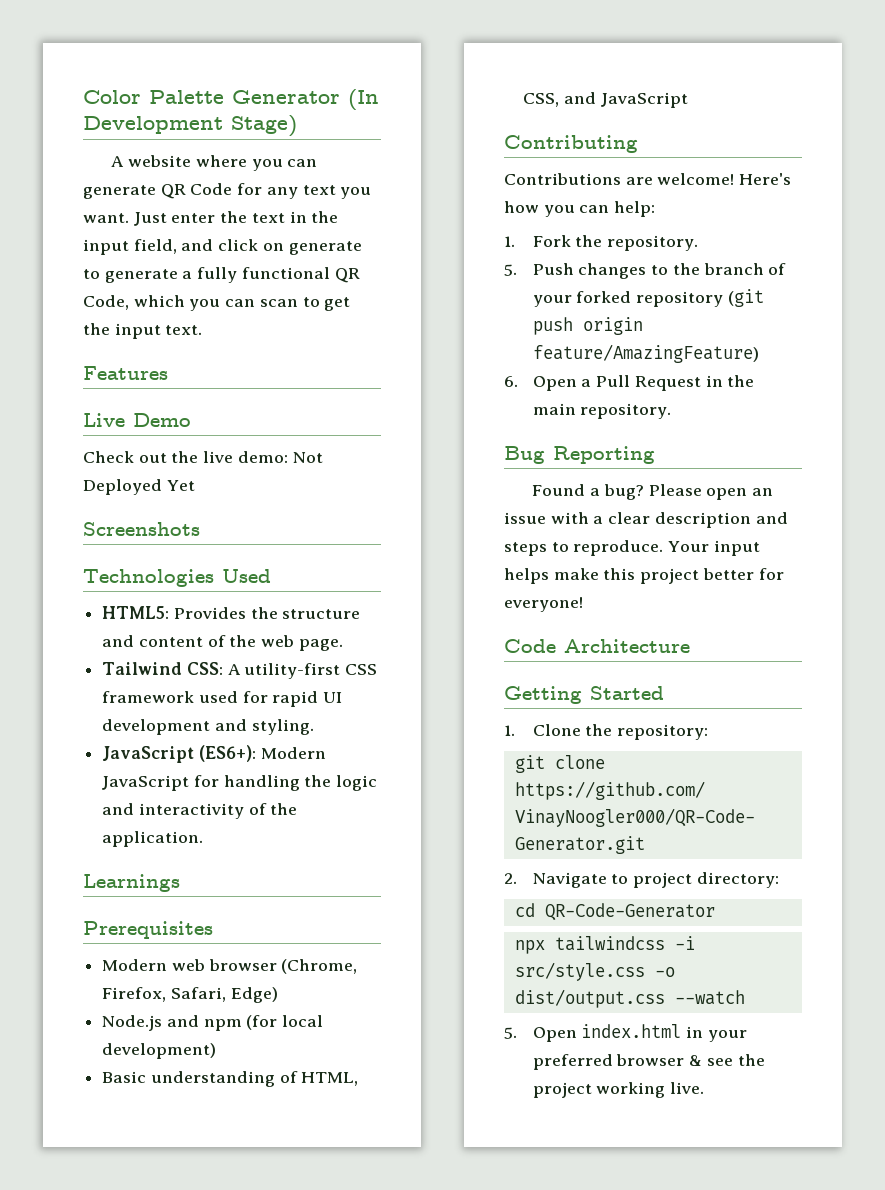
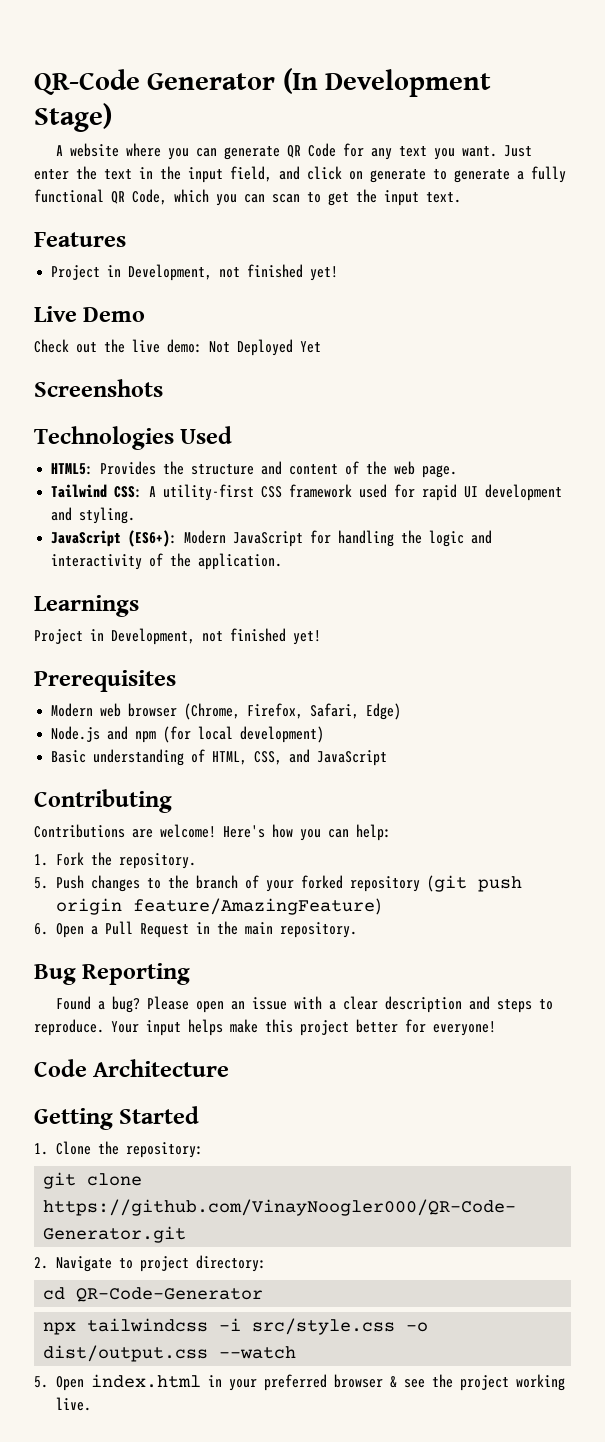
[83,90,224,104] Color Palette -> [34,69,140,95] QR-Code
(168, 373) none -> [51,264,339,281] // Project in Development, not finished yet!
(180, 883) none -> [34,628,321,645] // Project in Development, not finished yet!

